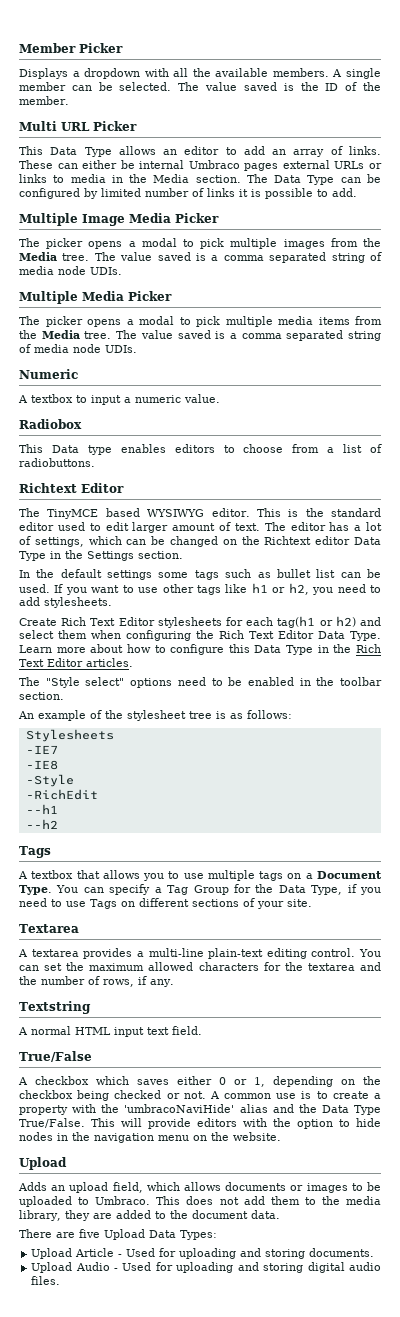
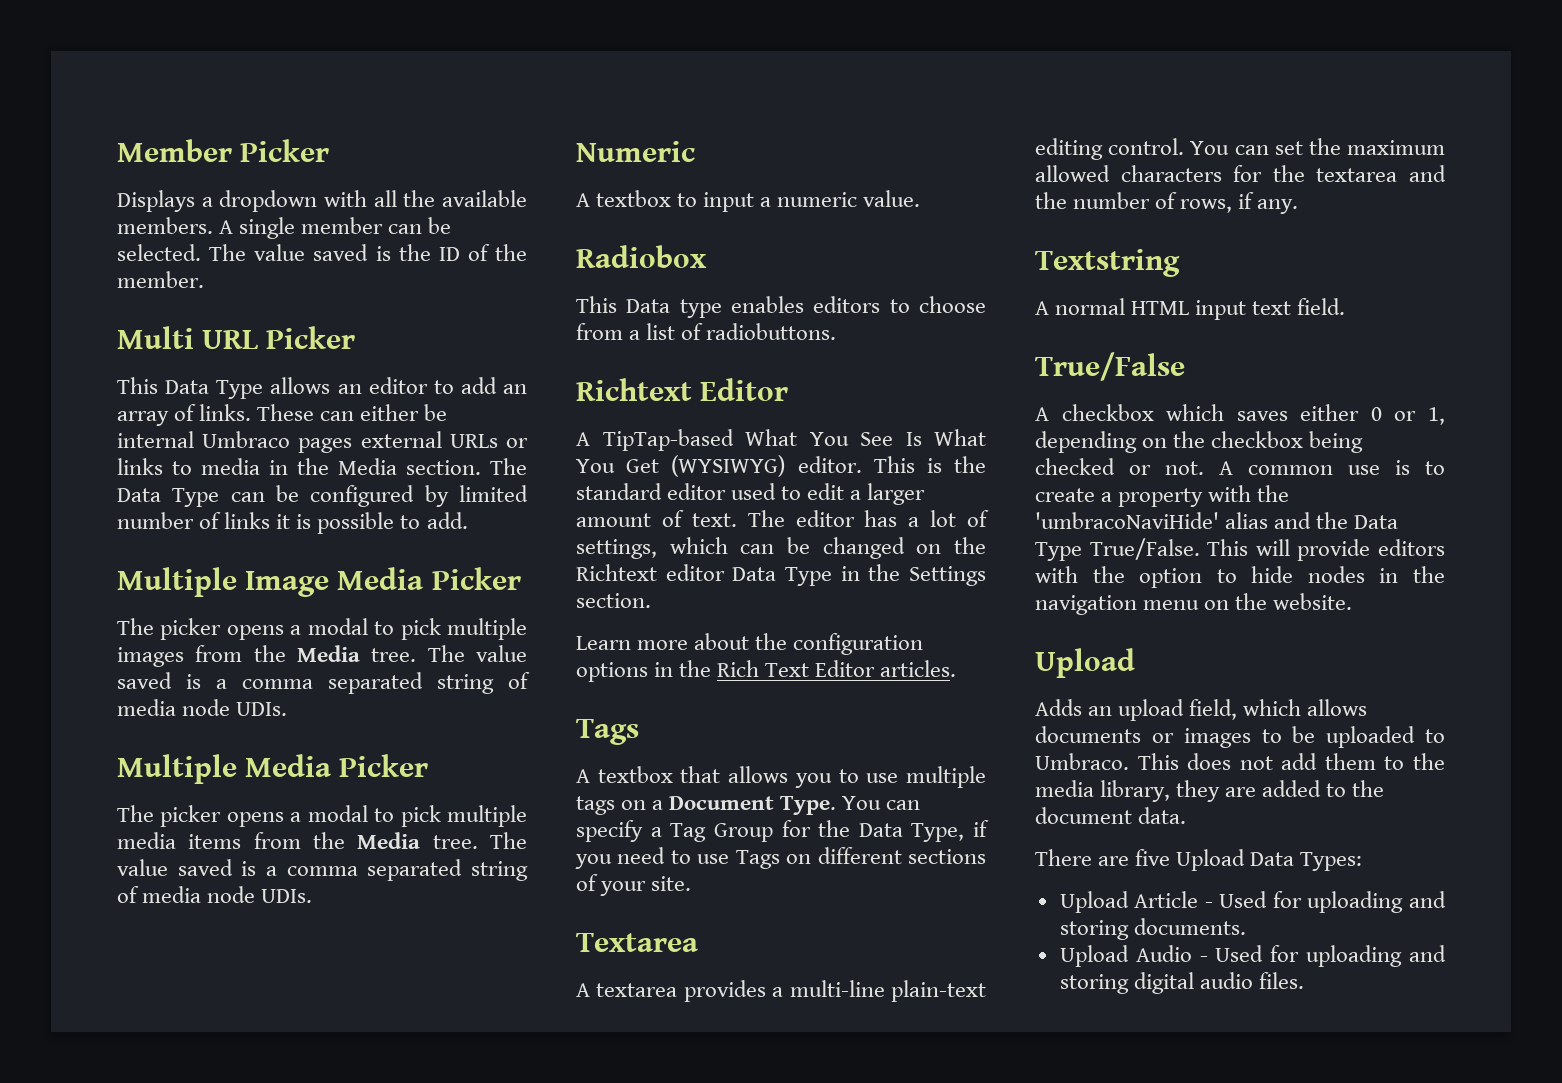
[19,508,205,519] The TinyMCE based WYSIWYG -> [576,429,986,451] [576,455,786,477] A TipTap-based What You See Is What You Get (WYSIWYG)
(129, 526) none -> [850,490,862,500] a
[19,569,382,580] [19,583,381,595] [19,597,112,608] [19,616,381,628] [19,630,381,641] [19,644,314,655] In the default settings some tags such as bullet list can be used. If you want to use other tags like h1 or h2, you need to add stylesheets. // Create Rich Text Editor stylesheets for each tag(h1 or h2) and select them when configuring the Rich Text Editor Data Type. Learn more about how to configure this Data Type -> [576,633,924,655] [576,662,648,682] Learn more about the configuration options
[19,677,382,688] [19,692,64,700] [18,710,292,721] [25,729,114,742] [25,745,58,754] [25,760,58,770] [25,774,74,787] [25,789,98,800] [25,804,58,814] [25,819,58,829] // The "Style select" options need to be enabled in the toolbar section. // An example of the stylesheet tree is as follows: // Stylesheets // -IE7 // -IE8 // -Style // -RichEdit // --h1 // --h2 -> (957, 668) none

